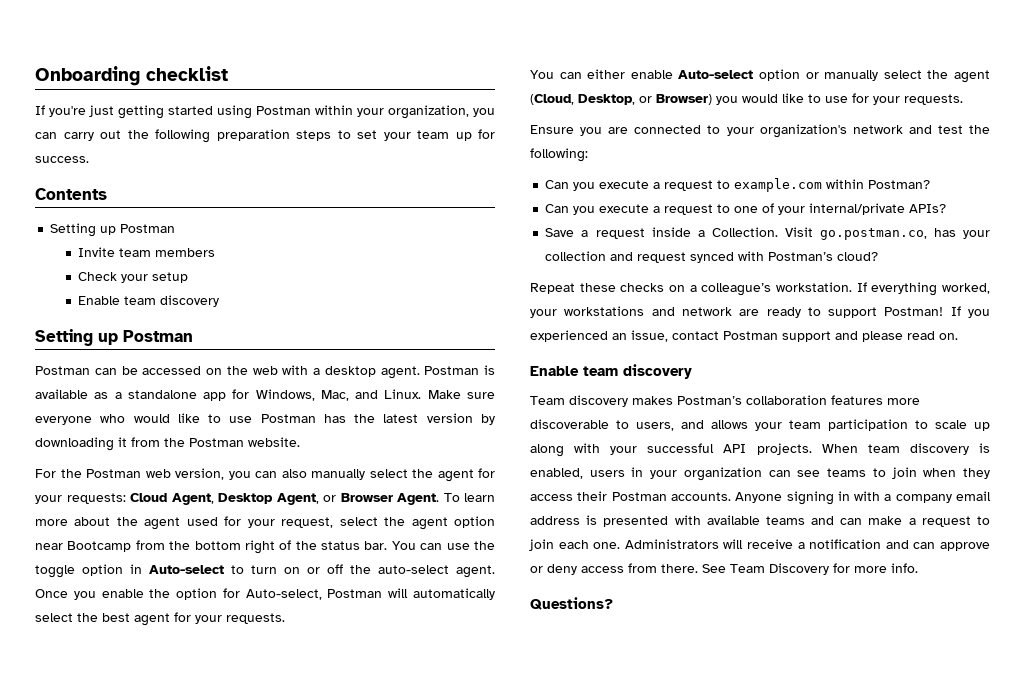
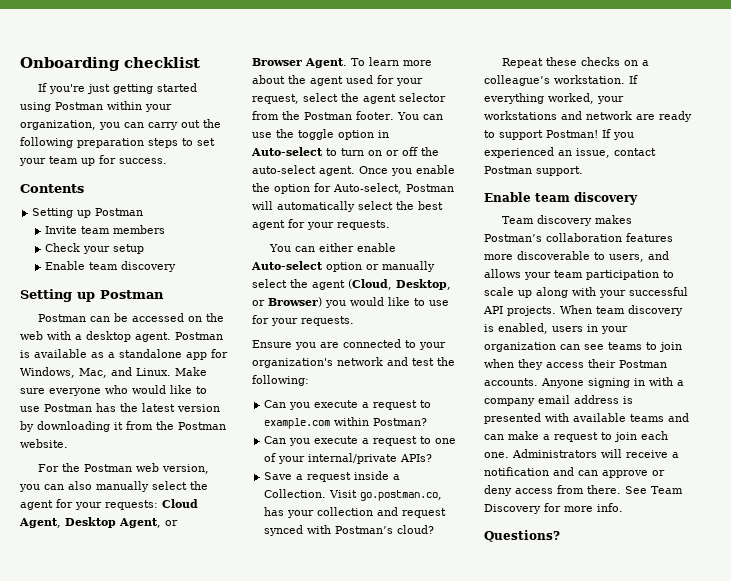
[454,516,495,528] [35,540,388,554] option near Bootcamp from the bottom right of the status bar. -> [399,93,446,102] [252,111,394,120] selector from the Postman footer.
[782,331,958,342] support and please read on. -> [536,166,583,176] support.

